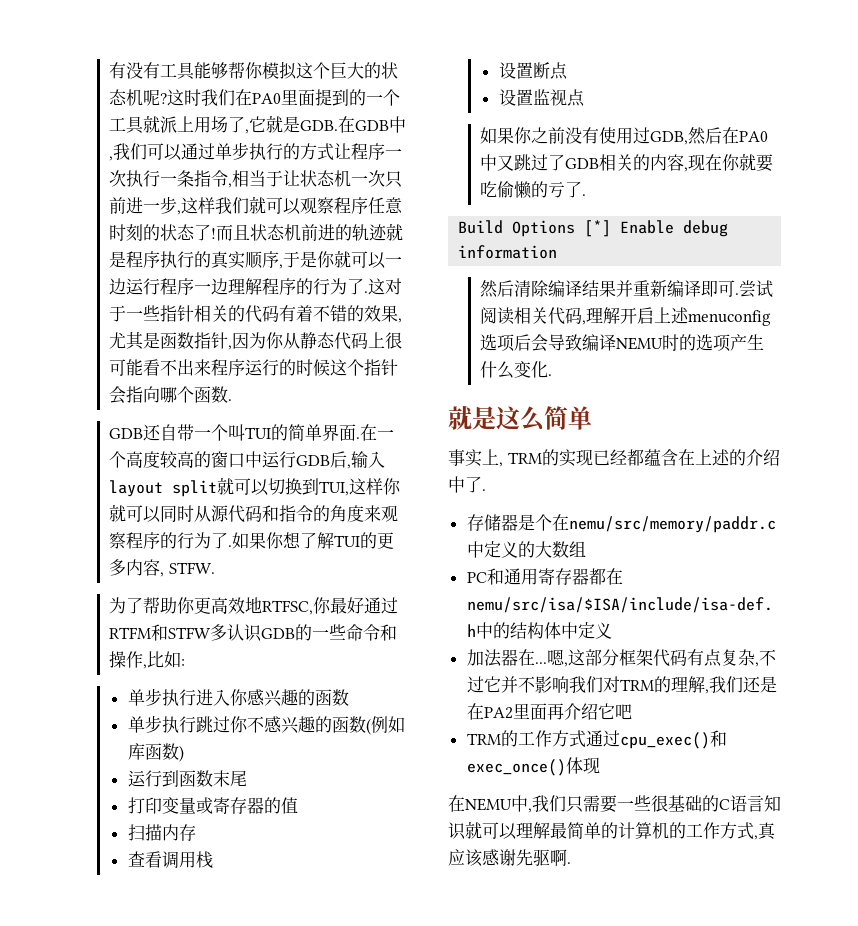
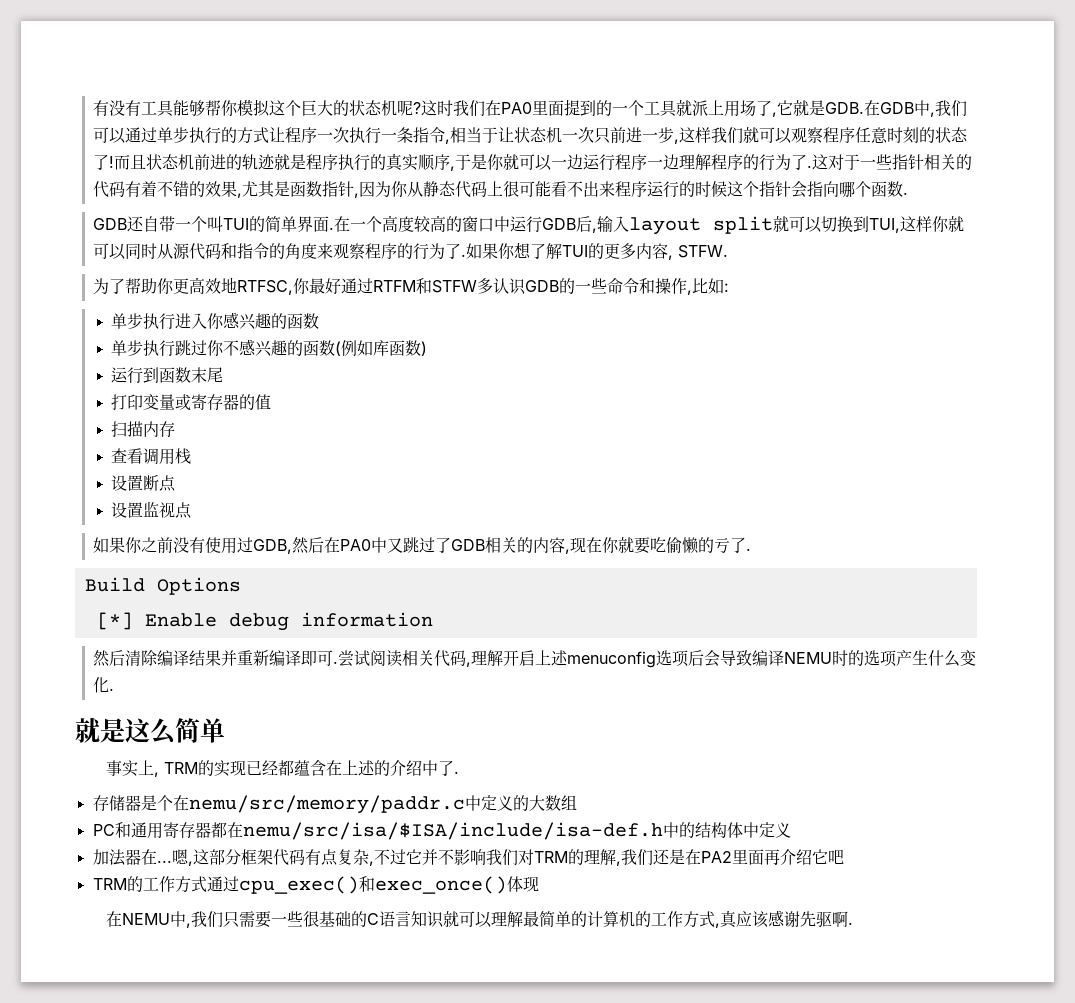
(576, 228) none -> (241, 586) //

